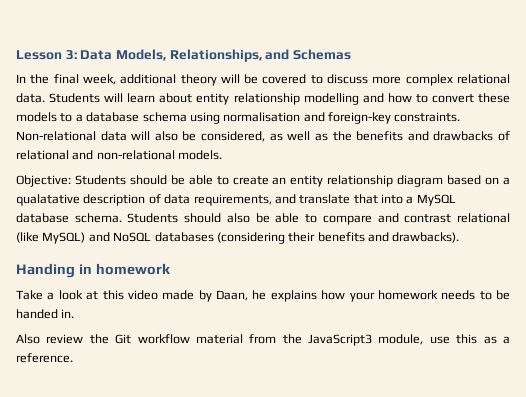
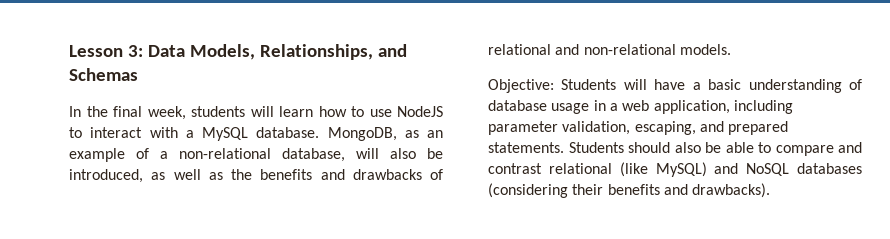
[120,74,511,86] [16,93,510,105] [16,112,461,124] [16,131,127,141] additional theory will be covered to discuss more complex relational data. Students will learn about entity relationship modelling and how to convert these models to a database schema using normalisation and foreign-key constraints. Non-relational data -> [191,106,443,117] [69,127,443,141] [69,148,345,162] students will learn how to use NodeJS to interact with a MySQL database. MongoDB, as an example of a non-relational database,
[201,131,266,142] considered, -> [69,169,143,183] introduced,
[129,175,510,187] [16,194,456,206] [16,213,122,223] should be able to create an entity relationship diagram based on a qualatative description of data requirements, and translate that into a MySQL database schema. -> [623,79,862,93] [488,100,793,114] [488,121,789,135] [488,142,564,153] will have a basic understanding of database usage in a web application, including parameter validation, escaping, and prepared statements.
[16,263,171,278] [16,290,510,302] [16,309,75,319] [16,334,510,346] [16,353,73,363] // Handing in homework // Take a look at this video made by Daan, he explains how your homework needs to be handed in. // Also review the Git workflow material from the JavaScript3 module, use this as a reference. -> (771, 190) none

